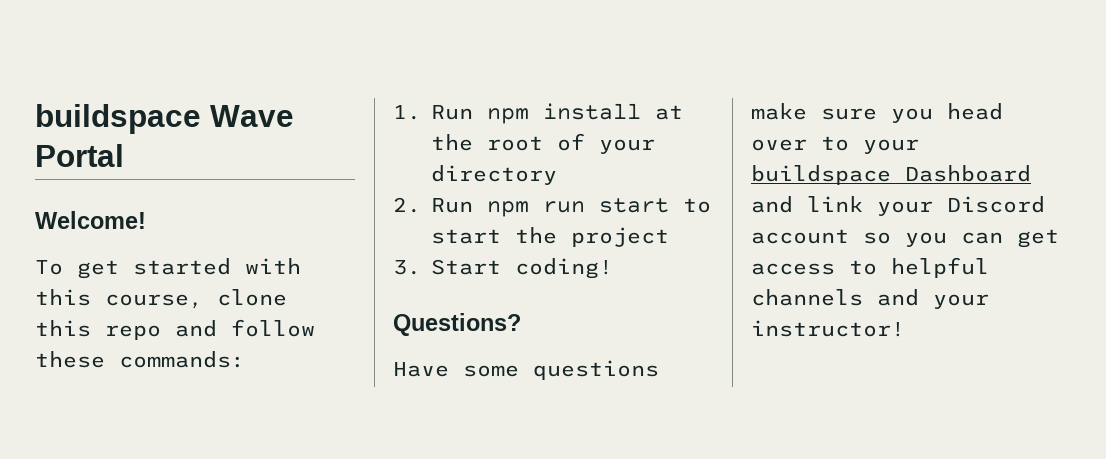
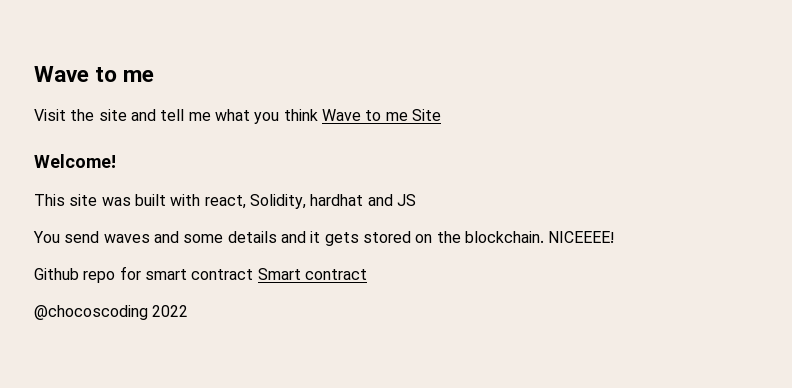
[35,104,294,134] [35,144,124,167] [35,211,146,229] [35,258,301,279] [35,289,287,309] [35,319,315,340] [35,351,245,368] [393,103,683,124] [431,133,655,154] [431,165,557,185] [393,197,711,217] [431,227,669,247] [393,258,613,279] [393,313,521,336] [393,360,659,380] [751,103,1003,123] [751,136,919,154] [751,165,1031,185] [751,196,1045,216] [751,229,1059,248] [751,257,989,278] [751,289,989,309] [751,320,905,337] buildspace Wave Portal // Welcome! // To get started with this course, clone this repo and follow these commands: // 1. Run npm install at the root of your directory // 2. Run npm run start to start the project // 3. Start coding! // Questions? // Have some questions make sure you head over to your buildspace Dashboard and link your Discord account so you can get access to helpful channels and your instructor! -> [34,66,155,82] [34,109,441,124] [34,154,116,168] [34,194,416,209] [33,231,615,246] [34,266,367,283] [34,305,189,320] Wave to me // Visit the site and tell me what you think Wave to me Site // Welcome! // This site was built with react, Solidity, hardhat and JS // You send waves and some details and it gets stored on the blockchain. NICEEEE! // Github repo for smart contract Smart contract // @chocoscoding 2022

